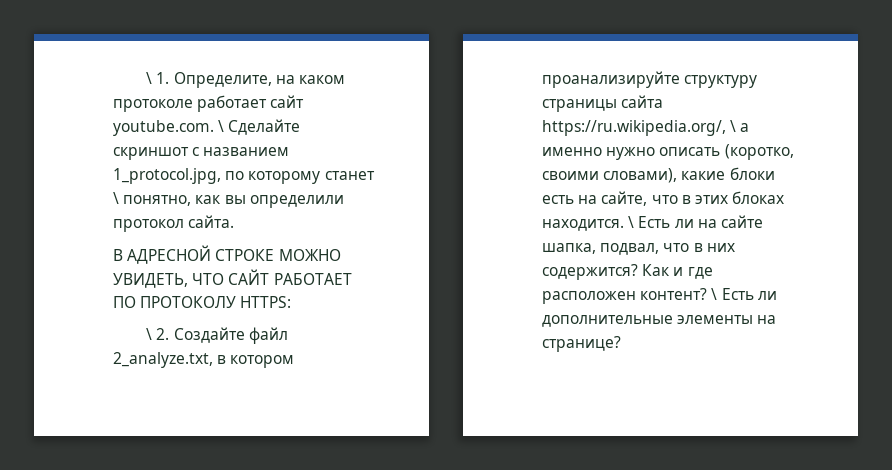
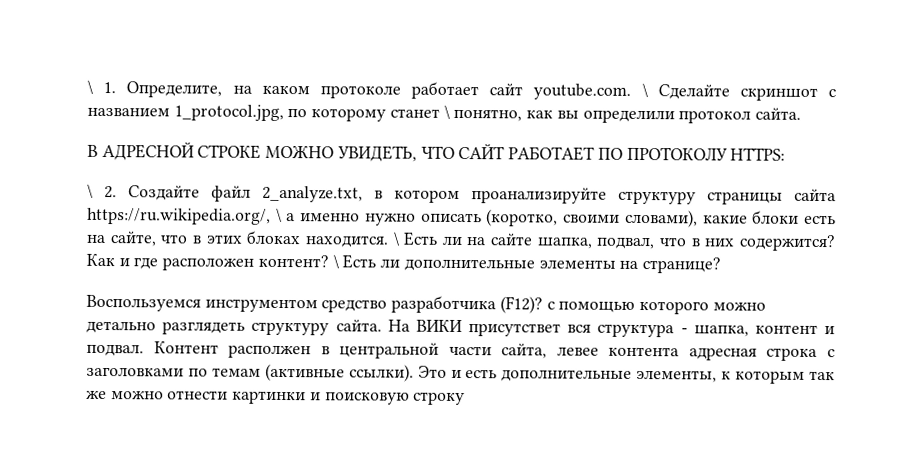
(621, 344) none -> [86,294,766,315] [86,319,835,338] [86,341,835,361] [86,363,835,384] [86,390,466,406] // Воспользуемся инструментом средство разработчика (F12)? с помощью которого можно детально разглядеть структуру сайта. На ВИКИ присутствет вся структура - шапка, контент и подвал. Контент располжен в центральной части сайта, левее контента адресная строка с заголовками по темам (активные ссылки). Это и есть дополнительные элементы, к которым так же можно отнести картинки и поисковую строку

